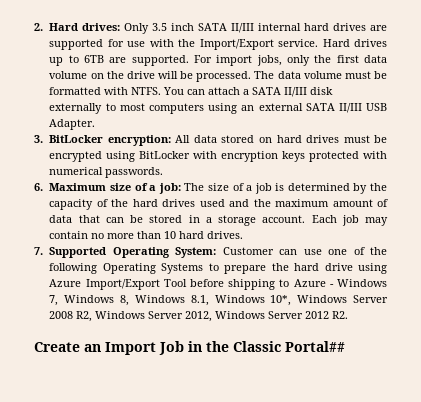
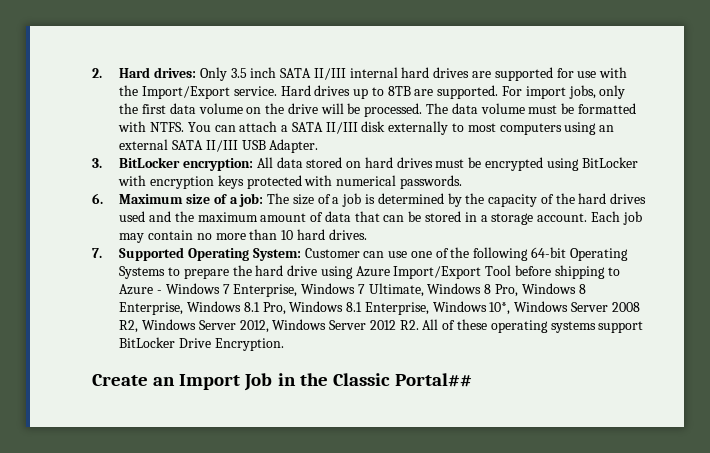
[84,55,105,63] 6TB -> [387,86,411,96] 8TB
(98, 268) none -> [530,247,566,258] 64-bit
[49,295,209,306] 7, Windows 8, Windows 8.1, -> [222,283,586,297] [119,301,429,315] 7 Enterprise, Windows 7 Ultimate, Windows 8 Pro, Windows 8 Enterprise, Windows 8.1 Pro, Windows 8.1 Enterprise,
(349, 315) none -> [422,319,644,333] [119,337,284,351] All of these operating systems support BitLocker Drive Encryption.

